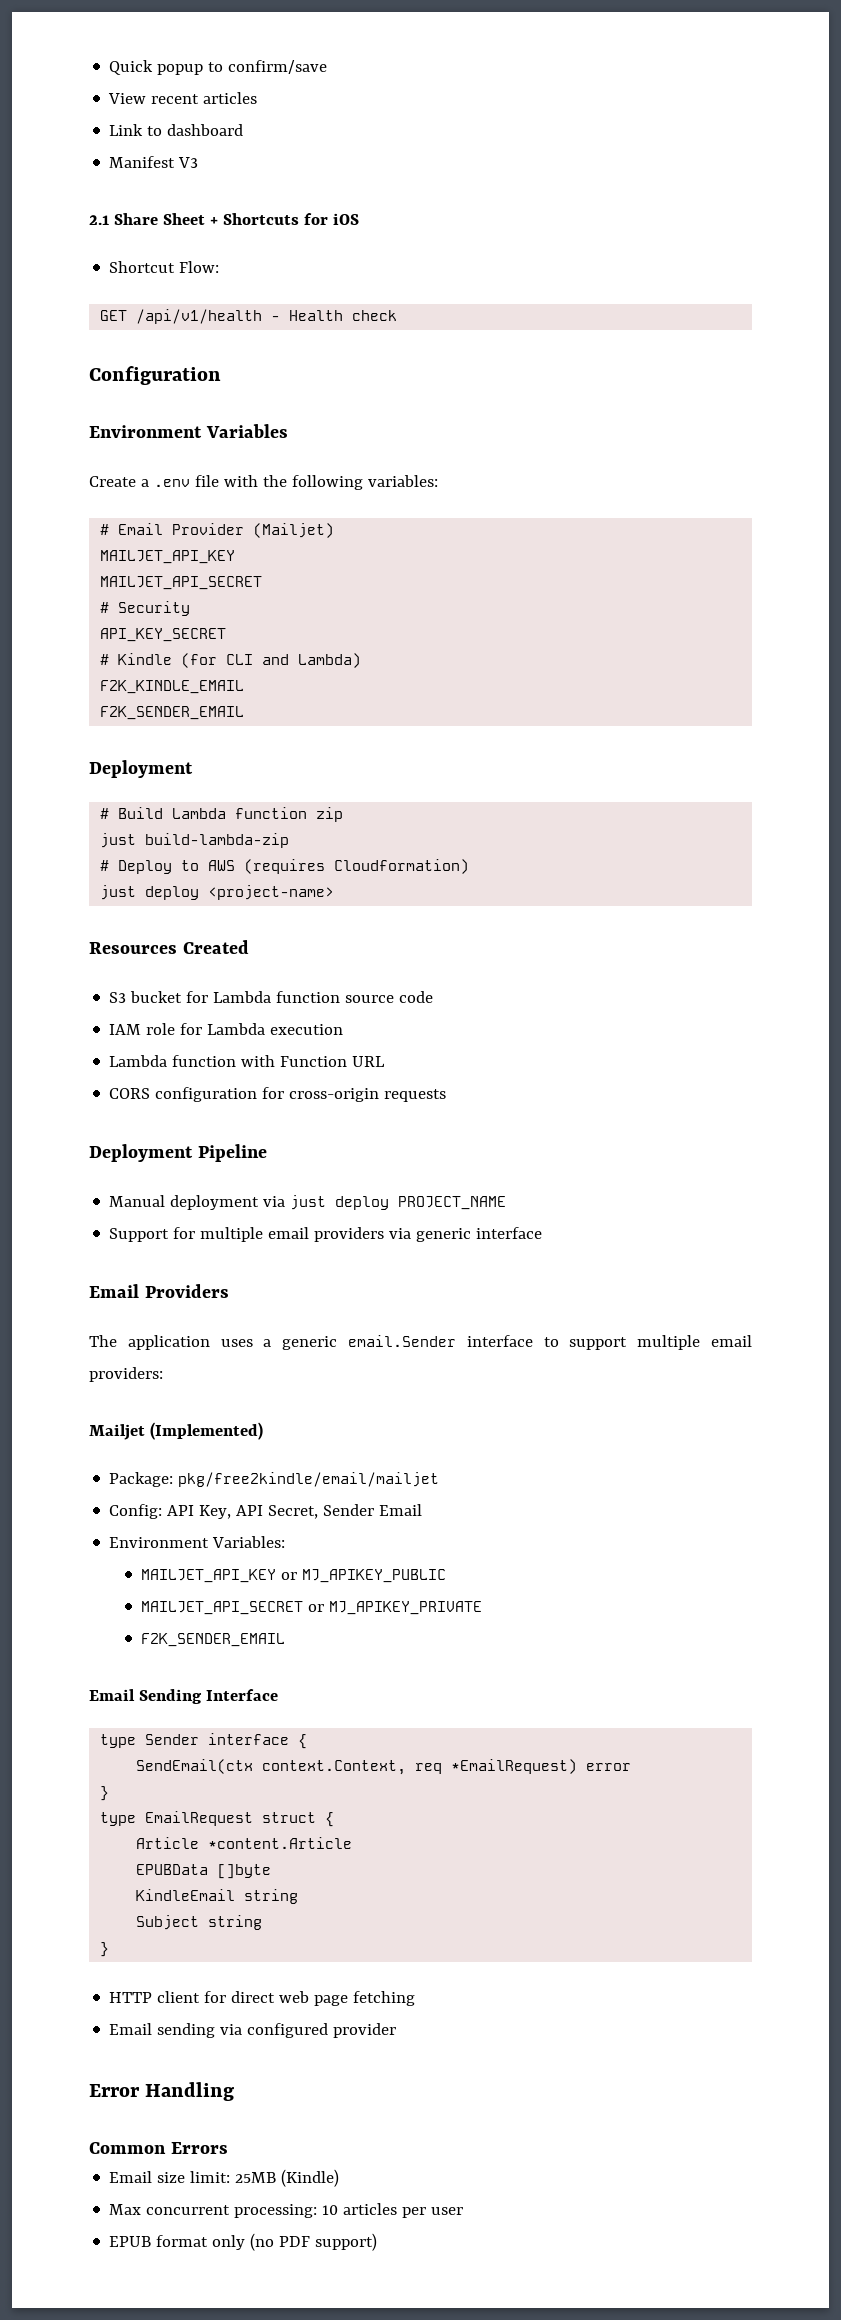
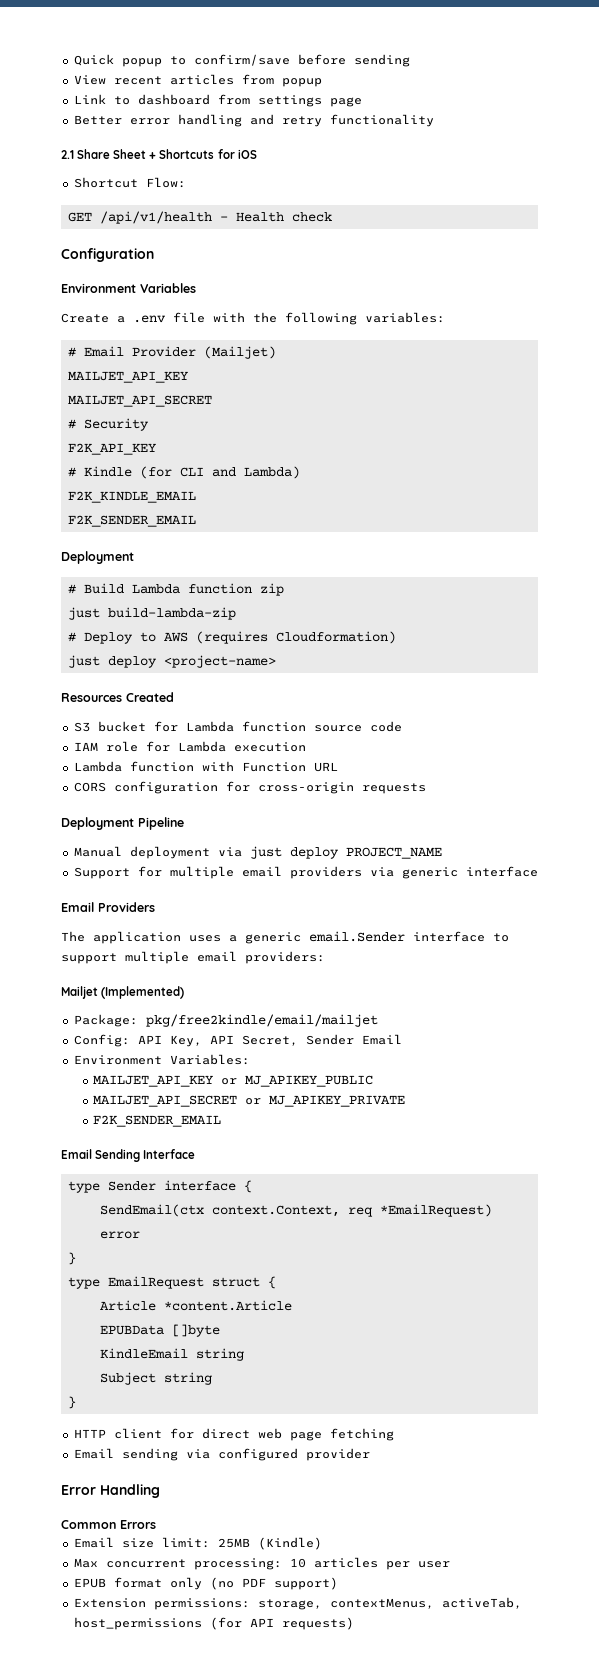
(328, 67) none -> [297,54,410,67] before sending
(258, 98) none -> [241,74,322,87] from popup
[109,156,199,168] // Manifest V3 -> [217,94,362,107] [73,114,434,127] from settings page // Better error handling and retry functionality
[100,628,227,642] API_KEY_SECRET -> [67,443,156,455] F2K_API_KEY
(378, 2242) none -> [73,1597,522,1610] [73,1617,354,1630] // Extension permissions: storage, contextMenus, activeTab, host_permissions (for API requests)

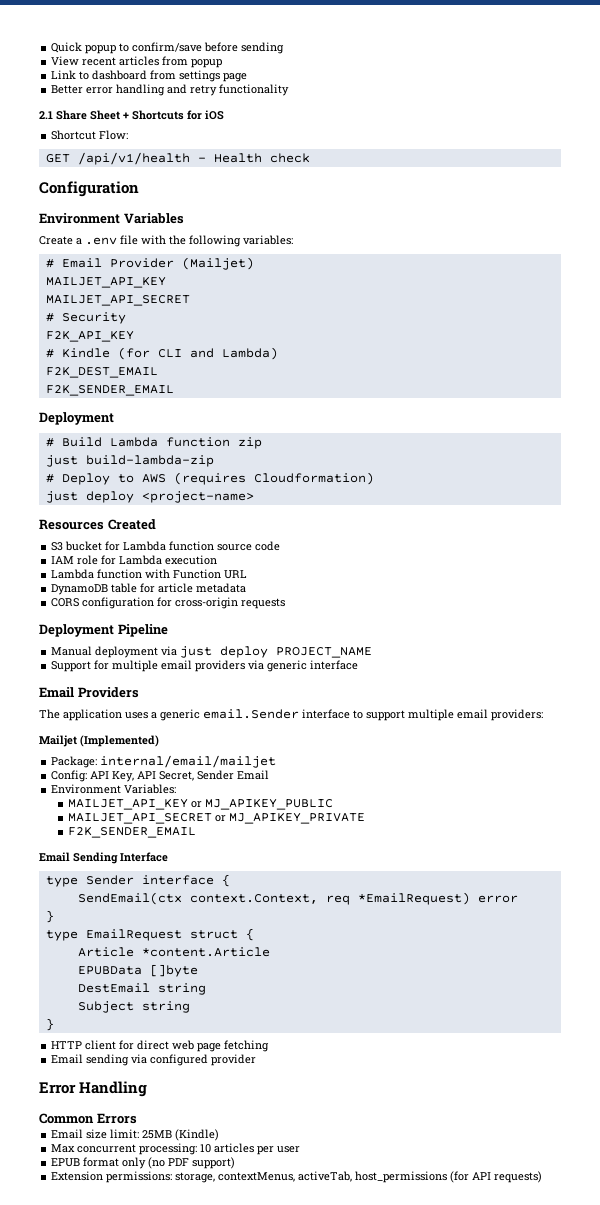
[67,491,196,503] F2K_KINDLE_EMAIL -> [45,366,158,378] F2K_DEST_EMAIL
(338, 767) none -> [51,583,247,595] // DynamoDB table for article metadata
[145,1014,378,1027] pkg/free2kindle/email/mailjet -> [100,755,277,768] internal/email/mailjet
[99,1348,188,1359] KindleEmail -> [77,983,150,993] DestEmail

